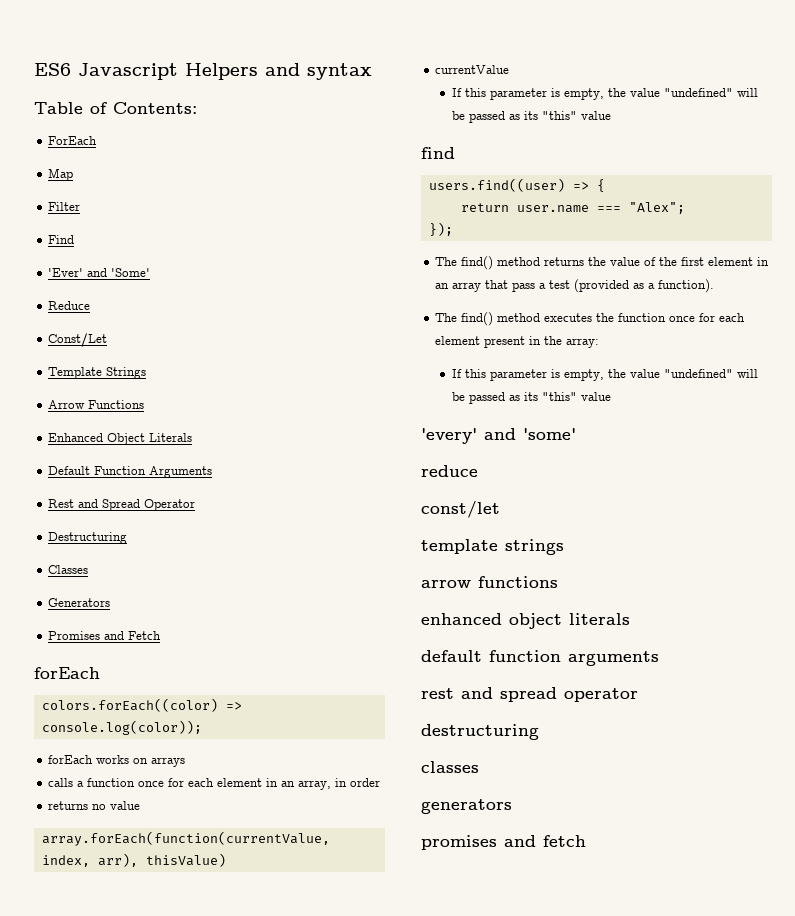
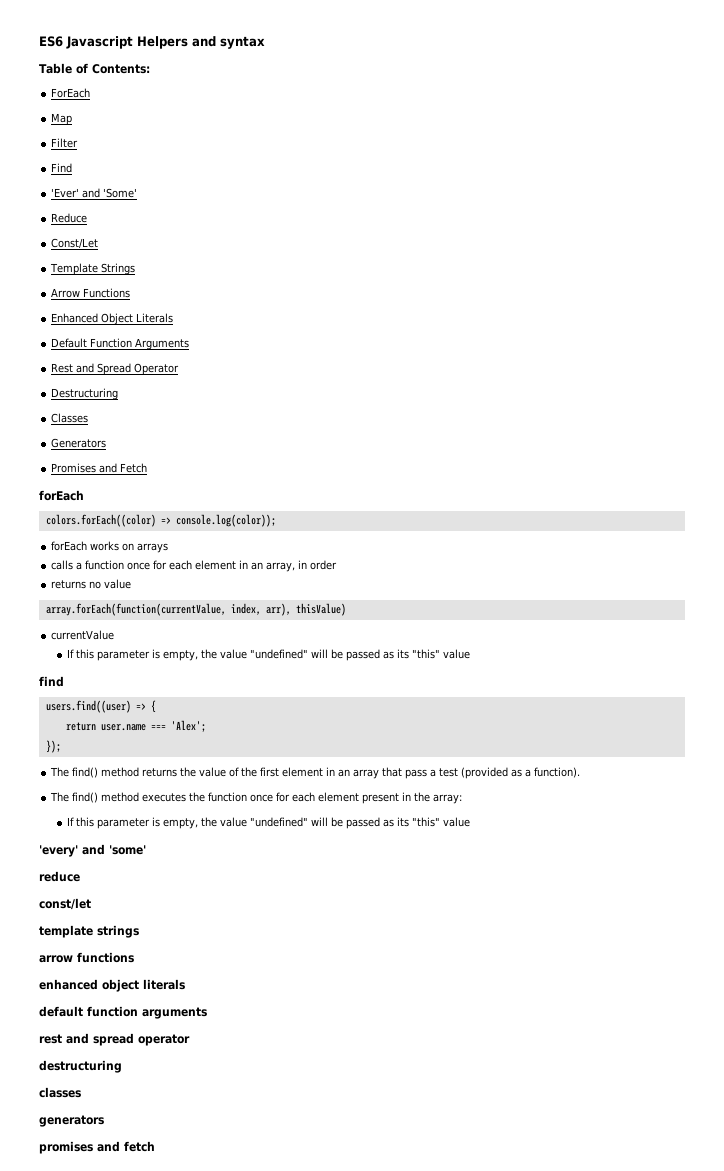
[628,202,685,214] "Alex"; -> [170,720,206,732] 'Alex';

